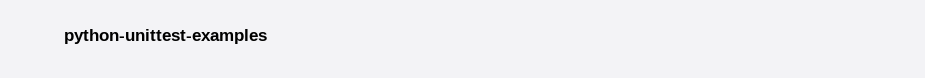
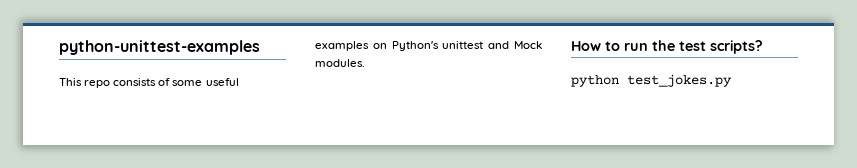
(267, 36) none -> [59,78,239,88] [315,41,542,51] [315,59,365,67] [571,40,763,54] [571,74,732,87] // This repo consists of some useful examples on Python's unittest and Mock modules. // How to run the test scripts? // python test_jokes.py

